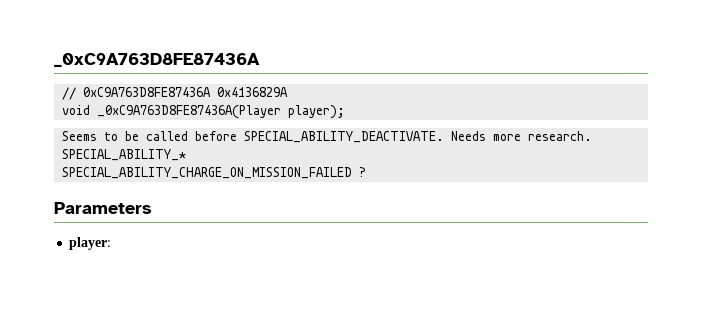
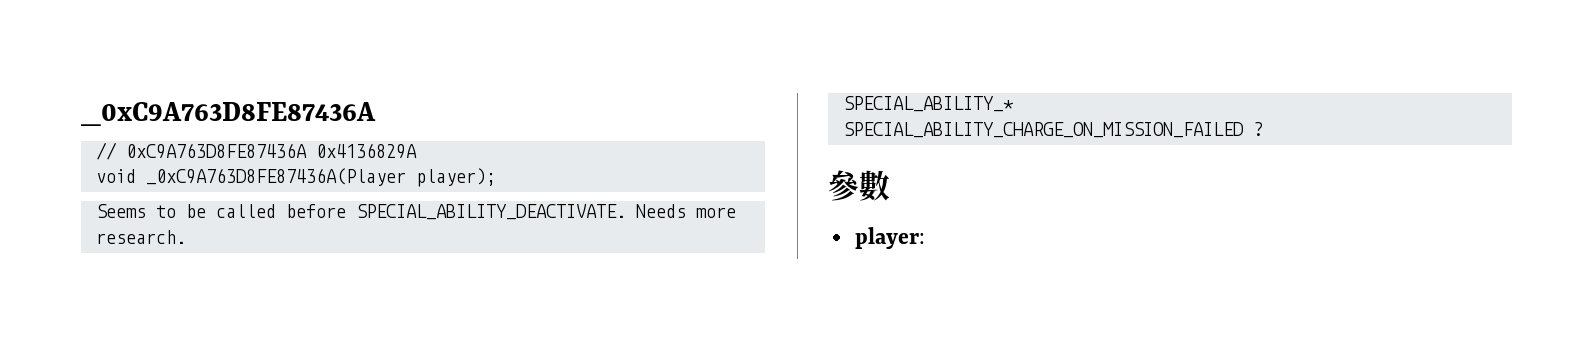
[54,202,152,214] Parameters -> [828,170,890,201] 參數

